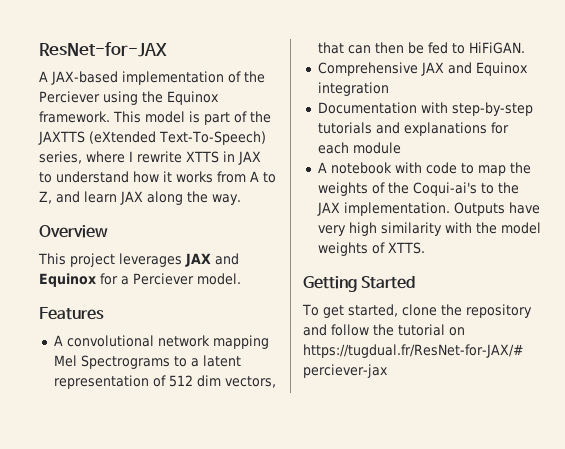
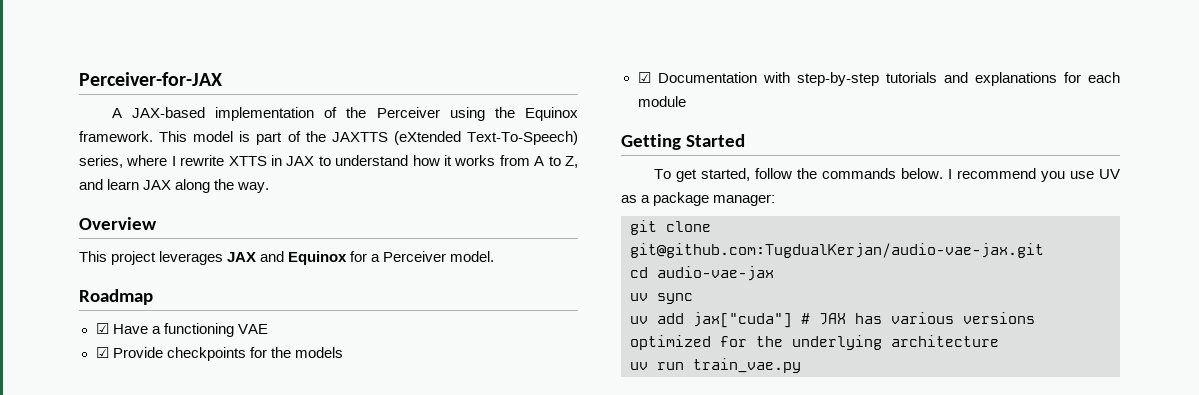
[39,42,167,57] ResNet-for-JAX -> [79,72,222,86] Perceiver-for-JAX
[39,91,100,103] Perciever -> [376,107,440,118] Perceiver
[133,273,194,285] Perciever -> [383,251,447,262] Perceiver
[39,307,104,320] [53,335,269,349] [53,355,241,369] [53,375,276,389] [317,42,525,54] [317,62,528,76] [317,82,389,96] Features // A convolutional network mapping Mel Spectrograms to a latent representation of 512 dim vectors, that can then be fed to HiFiGAN. // Comprehensive JAX and Equinox integration // -> [79,289,153,305] [95,323,268,337] [95,347,343,361] [637,72,651,83] Roadmap // ☑ Have a functioning VAE // ☑ Provide checkpoints for the models // ☑
[317,162,531,176] [317,182,519,196] [316,202,540,216] [317,222,541,236] [317,242,425,256] // A notebook with code to map the weights of the Coqui-ai's to the JAX implementation. Outputs have very high similarity with the model weights of XTTS. -> (686, 101) none
[401,304,532,318] [303,324,465,336] [303,344,524,358] [303,364,388,378] clone the repository and follow the tutorial on https://tugdual.fr/ResNet-for-JAX/# perciever-jax -> [754,168,1120,182] [621,192,776,206] [630,220,711,235] [630,243,1044,258] [630,266,774,281] [630,293,693,304] [630,312,1035,328] [630,335,999,350] [630,358,801,373] follow the commands below. I recommend you use UV as a package manager: // git clone git@github.com:TugdualKerjan/audio-vae-jax.git // cd audio-vae-jax // uv sync // uv add jax["cuda"] # JAX has various versions optimized for the underlying architecture // uv run train_vae.py

